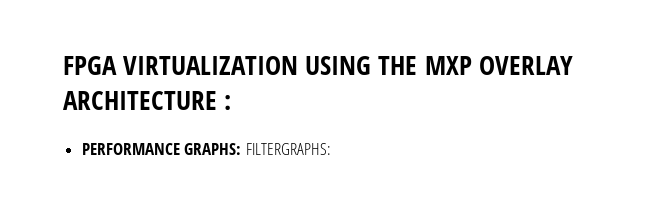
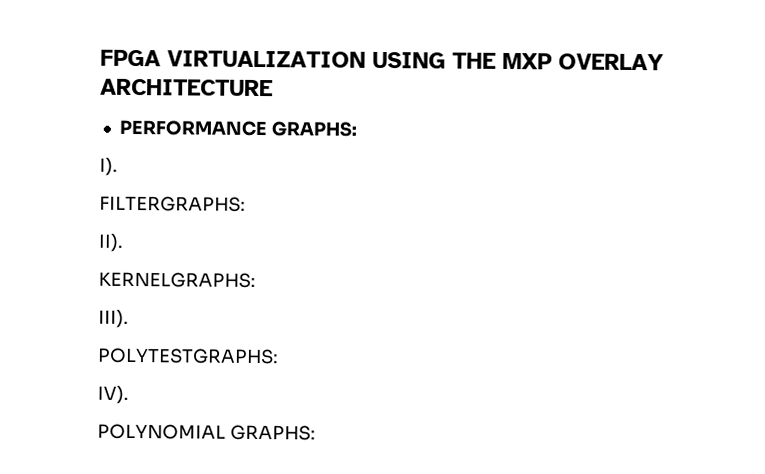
[224,95,232,110] : -> (273, 87) none
(242, 149) none -> [99,157,118,176] // I). //
(331, 149) none -> [98,233,124,252] [98,271,256,288] [98,309,129,328] [97,347,279,365] [97,385,129,404] [97,423,316,441] // II). // KERNELGRAPHS: // III). // POLYTESTGRAPHS: // IV). // POLYNOMIAL GRAPHS:

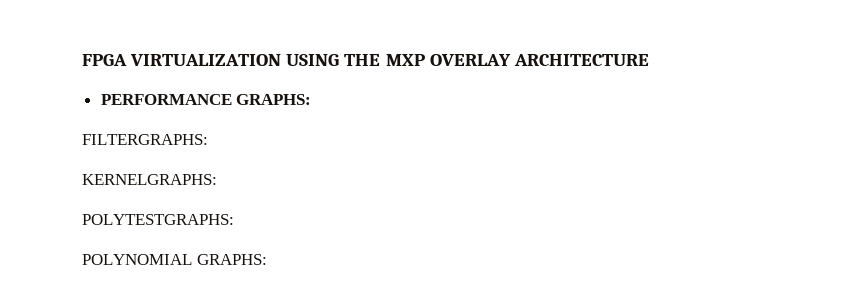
[99,157,118,176] // I). -> (312, 99) none
[98,233,124,252] // II). -> (208, 139) none
[98,309,129,328] // III). -> (217, 179) none
[97,385,129,404] // IV). -> (234, 219) none

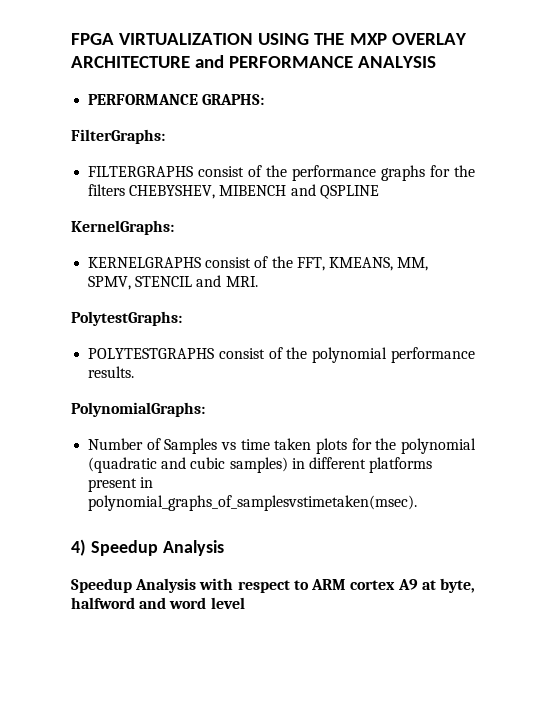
(649, 60) none -> [195,55,437,68] and PERFORMANCE ANALYSIS
[82,134,208,145] [82,174,217,185] [82,214,234,225] [82,254,267,265] FILTERGRAPHS: // KERNELGRAPHS: // POLYTESTGRAPHS: // POLYNOMIAL GRAPHS: -> [71,129,165,144] [88,165,475,181] [88,184,379,199] [71,220,174,235] [88,256,429,271] [88,275,258,290] [71,311,182,326] [88,347,475,363] [88,366,135,378] [71,402,205,417] [88,438,476,454] [88,457,433,473] [88,477,154,492] [88,495,418,511] [71,539,224,556] [71,578,475,593] [71,597,245,609] FilterGraphs: // FILTERGRAPHS consist of the performance graphs for the filters CHEBYSHEV, MIBENCH and QSPLINE // KernelGraphs: // KERNELGRAPHS consist of the FFT, KMEANS, MM, SPMV, STENCIL and MRI. // PolytestGraphs: // POLYTESTGRAPHS consist of the polynomial performance results. // PolynomialGraphs: // Number of Samples vs time taken plots for the polynomial (quadratic and cubic samples) in different platforms present in polynomial_graphs_of_samplesvstimetaken(msec). // 4) Speedup Analysis // Speedup Analysis with respect to ARM cortex A9 at byte, halfword and word level

